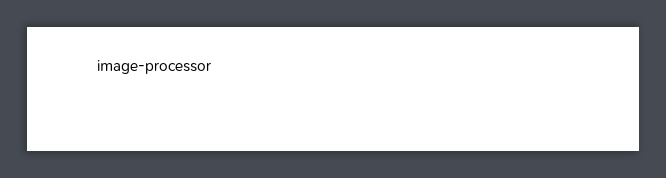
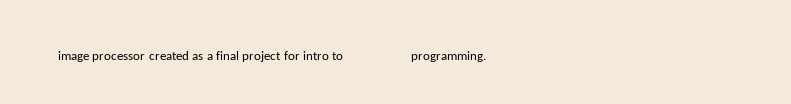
[97,60,211,74] image-processor -> [58,51,486,62] image processor created as a final project for intro to programming.

